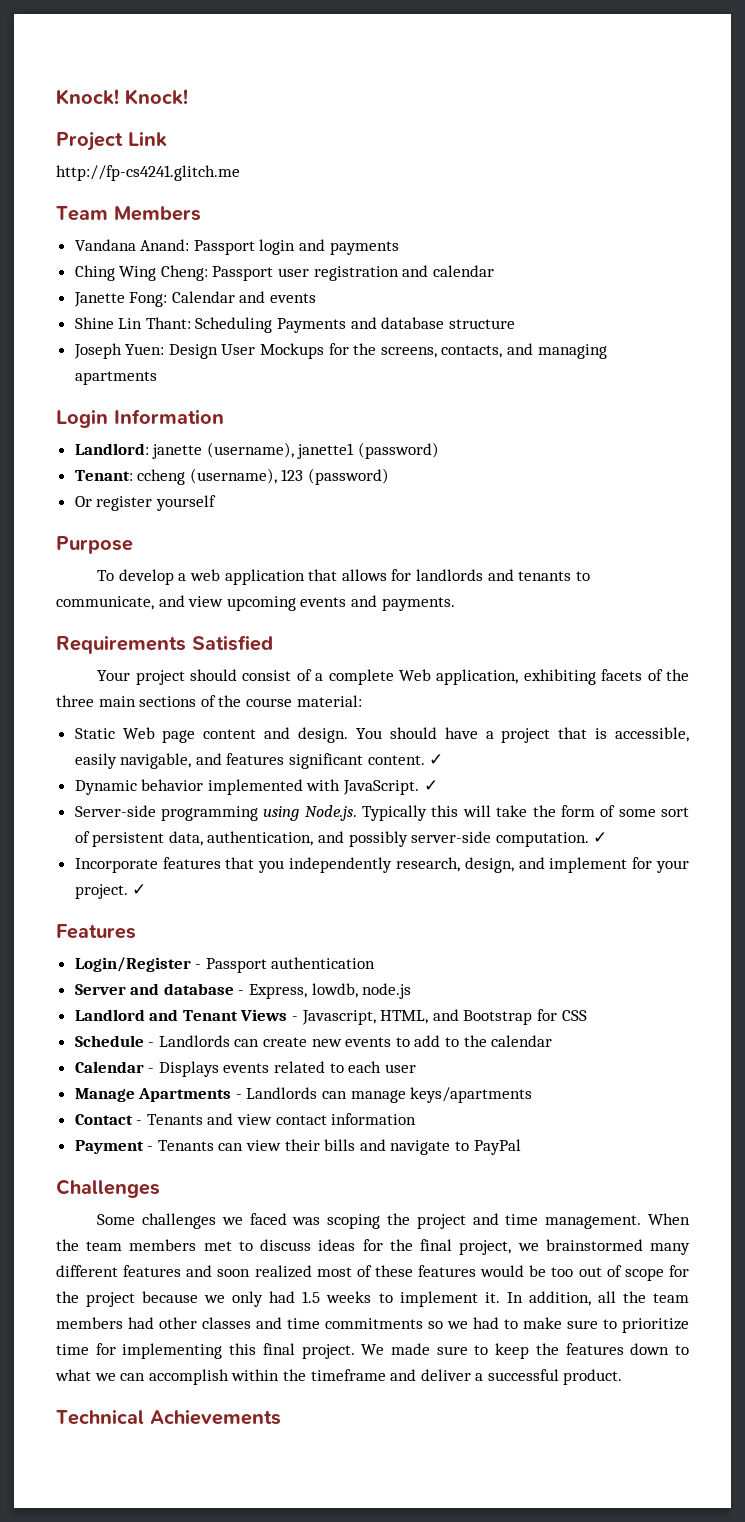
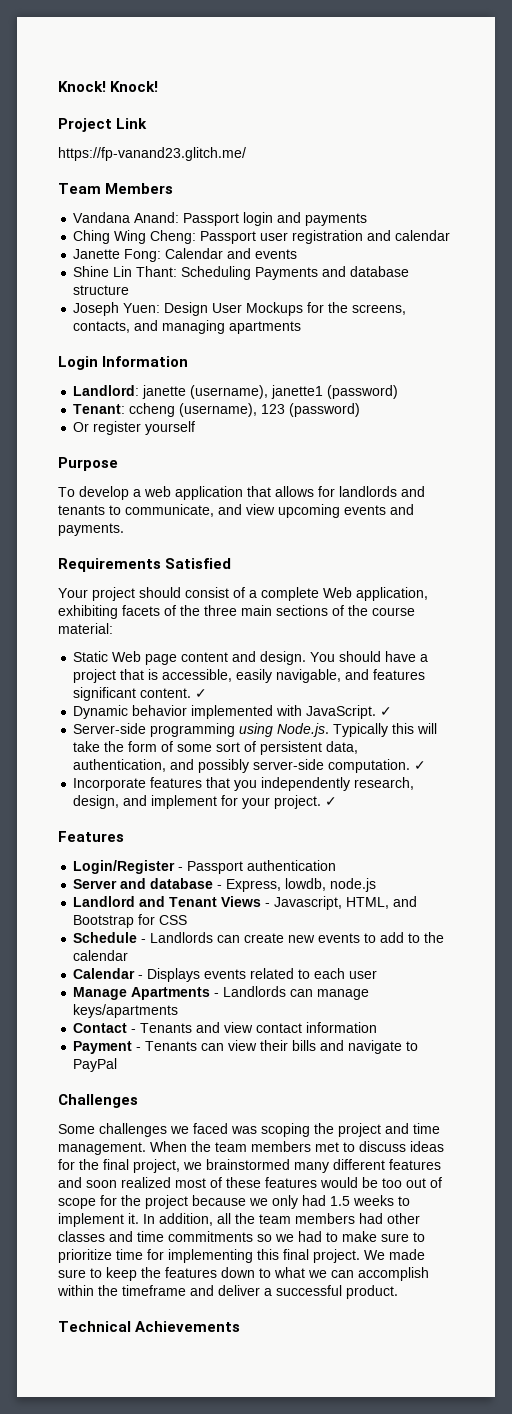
[56,165,240,181] http://fp-cs4241.glitch.me -> [58,147,246,161] https://fp-vanand23.glitch.me/

